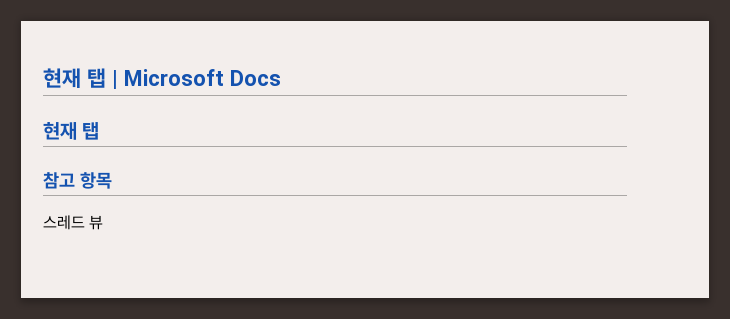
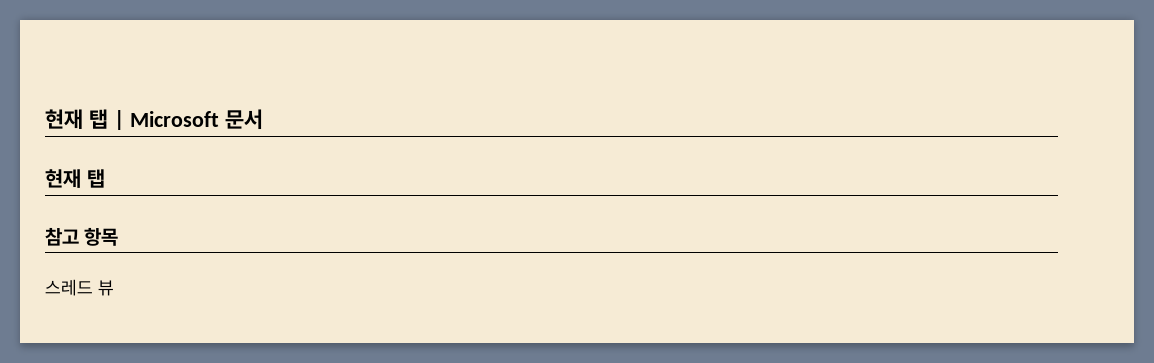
[229,70,281,86] Docs -> [224,109,263,130] 문서

